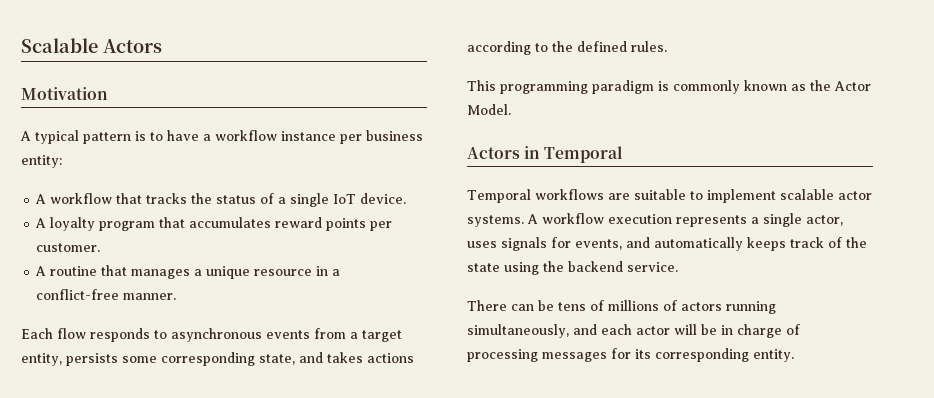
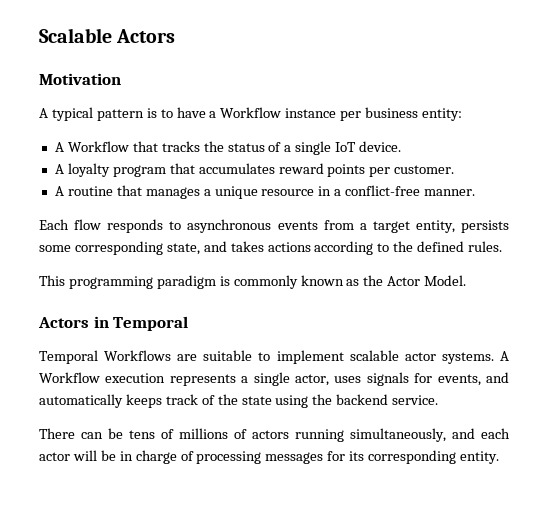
[215,130,277,141] workflow -> [220,107,282,118] Workflow
[50,193,113,204] workflow -> [67,141,129,152] Workflow
[534,189,604,200] workflows -> [104,350,172,361] Workflows
[542,213,604,224] workflow -> [39,372,100,383] Workflow

